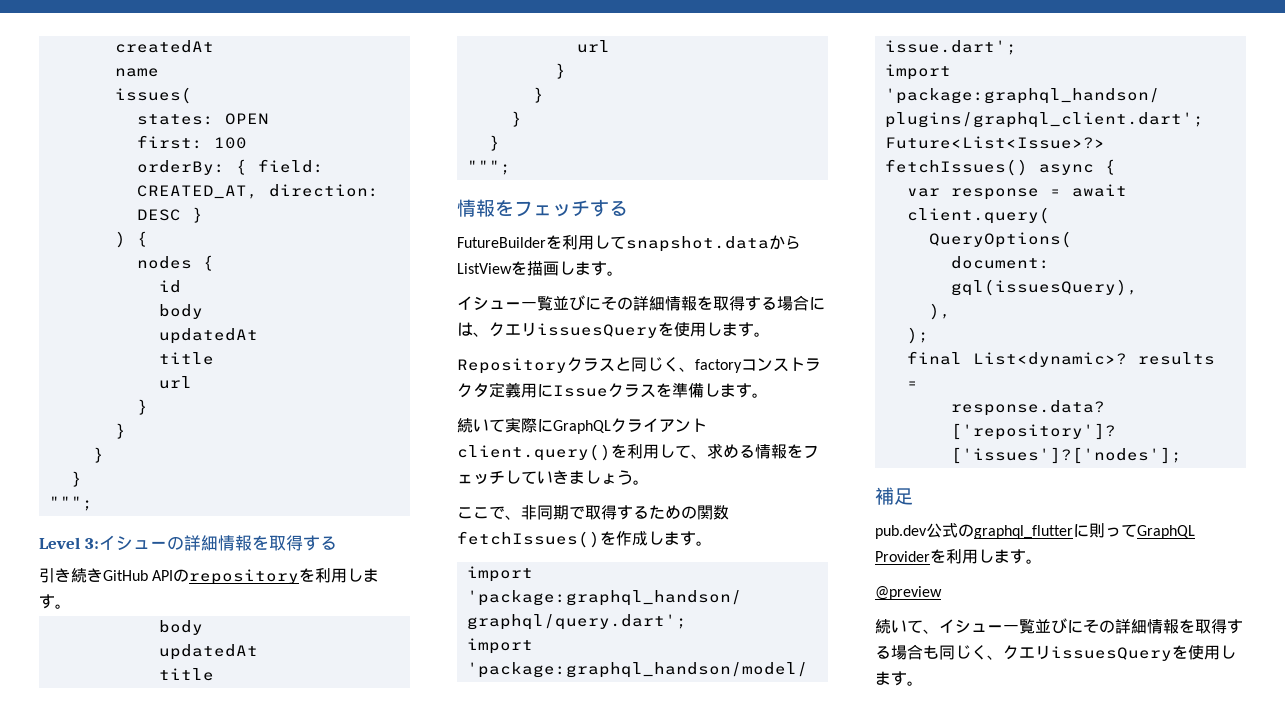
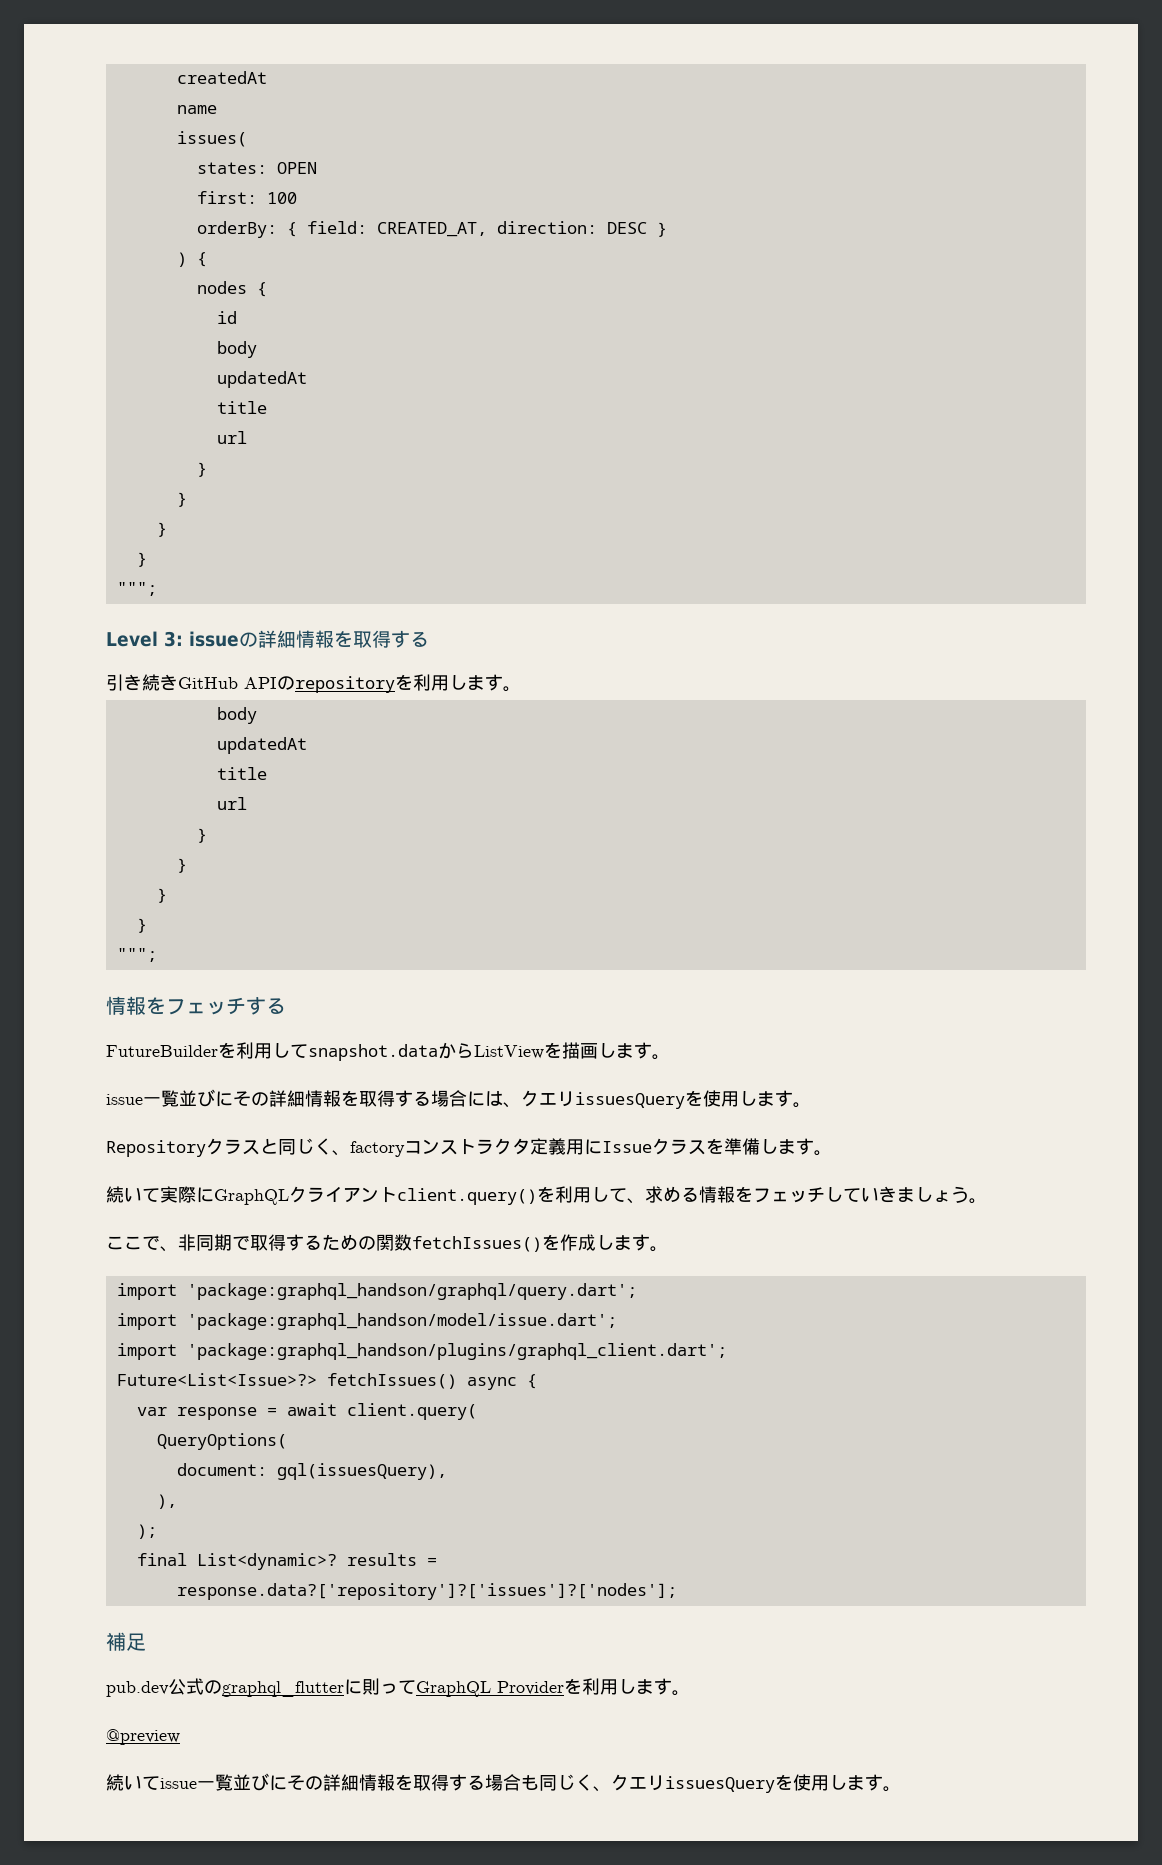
[98,535,167,551] イシュー -> [189,631,239,647] issue
[457,296,521,310] イシュー -> [106,1094,143,1105] issue
[923,619,1003,634] 、イシュー -> [160,1778,197,1789] issue

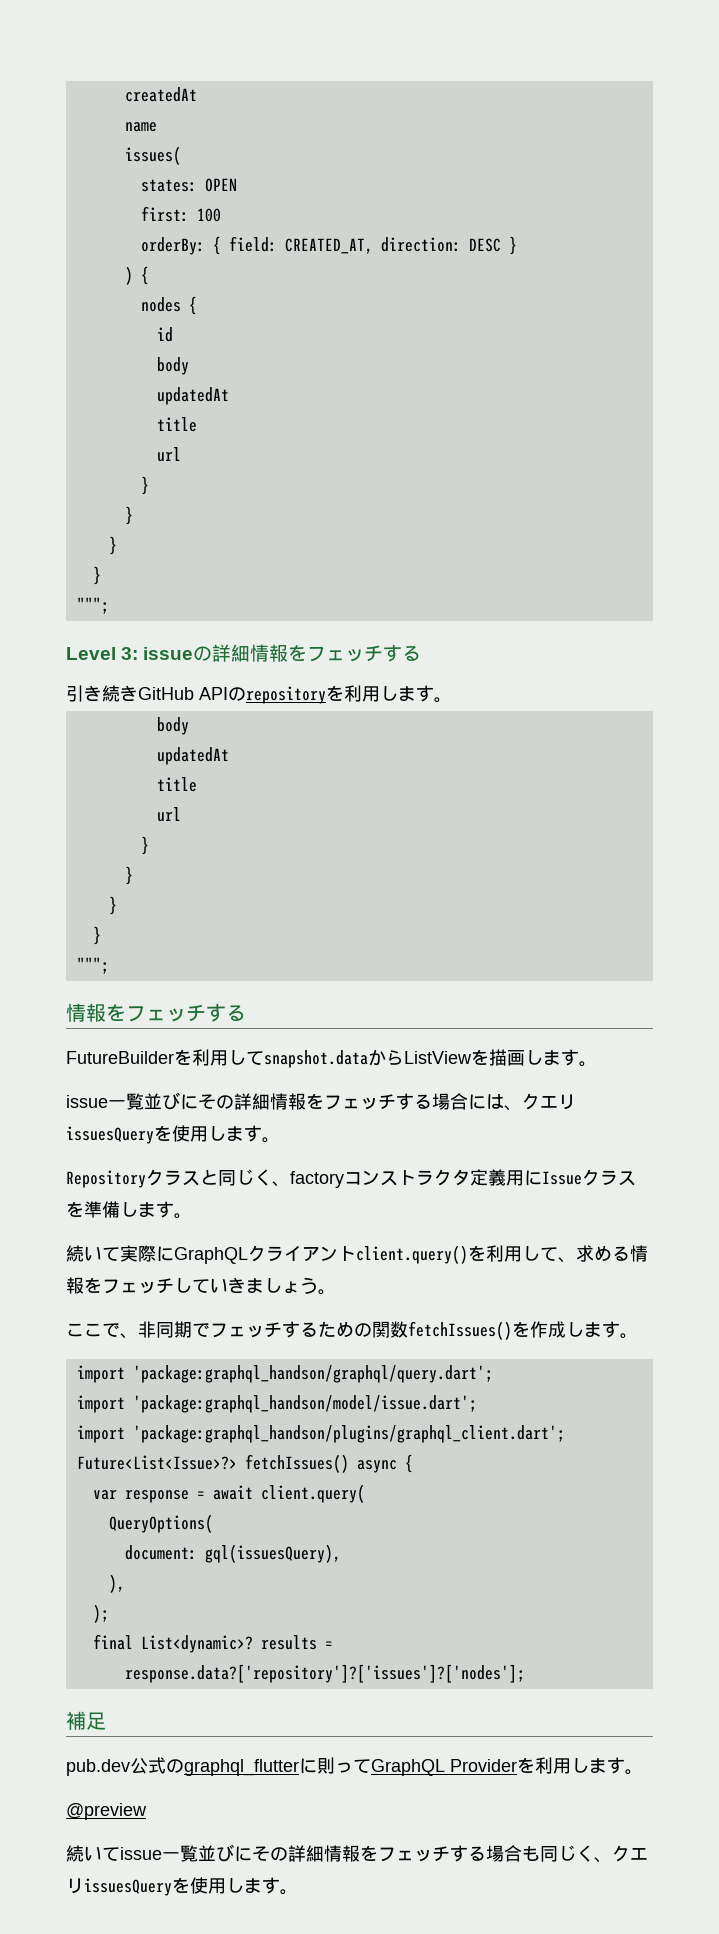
[353,630,391,648] 取得 -> [307,645,384,662] フェッチ
[359,1090,395,1107] 取得 -> [324,1094,396,1110] フェッチ
[250,1234,286,1251] 取得 -> [210,1322,282,1338] フェッチ
[413,1774,449,1791] 取得 -> [378,1846,450,1862] フェッチ

